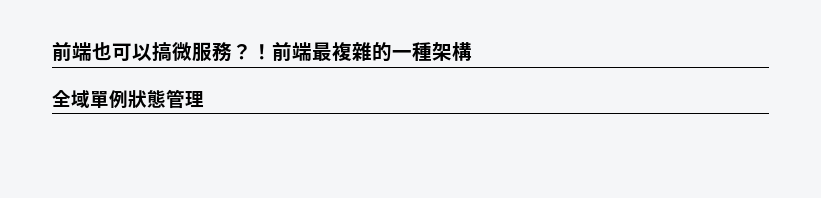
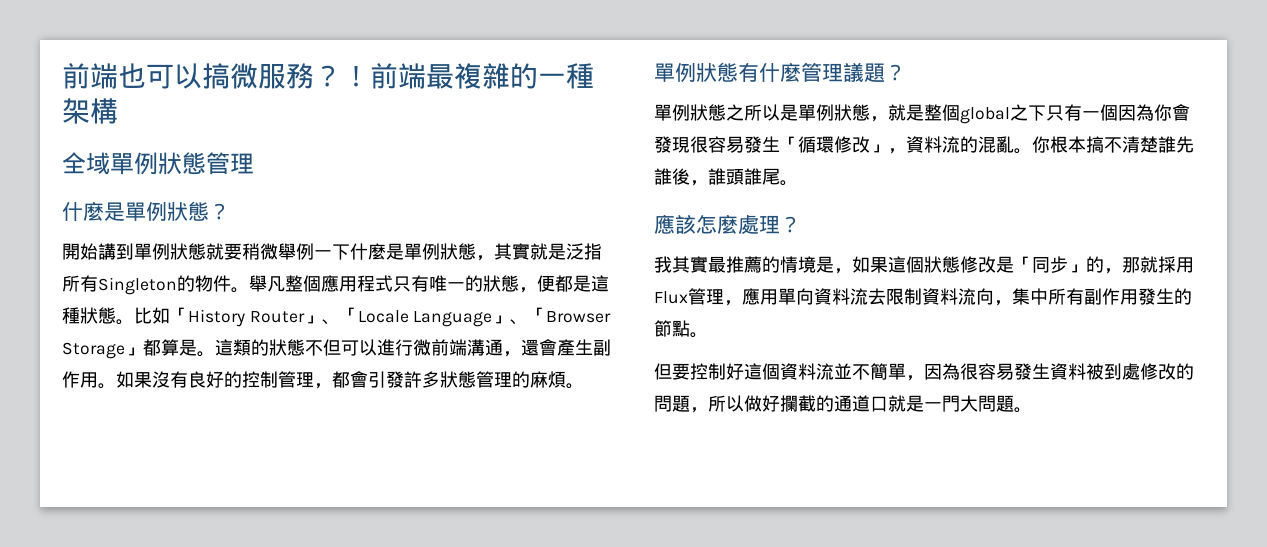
(204, 99) none -> [62,201,230,222] [62,243,602,261] [62,275,609,295] [62,307,612,327] [62,339,611,359] [62,371,584,389] [654,62,906,83] [654,104,1190,124] [654,136,1194,154] [654,168,798,186] [654,214,801,235] [654,256,1194,274] [654,288,1192,306] [654,320,708,338] [654,363,1194,381] [654,395,1032,413] // 什麼是單例狀態？ // 開始講到單例狀態就要稍微舉例一下什麼是單例狀態，其實就是泛指所有Singleton的物件。舉凡整個應用程式只有唯一的狀態，便都是這種狀態。比如「History Router」、「Locale Language」、「Browser Storage」都算是。這類的狀態不但可以進行微前端溝通，還會產生副作用。如果沒有良好的控制管理，都會引發許多狀態管理的麻煩。 // 單例狀態有什麼管理議題？ // 單例狀態之所以是單例狀態，就是整個global之下只有一個因為你會發現很容易發生「循環修改」，資料流的混亂。你根本搞不清楚誰先誰後，誰頭誰尾。 // 應該怎麼處理？ // 我其實最推薦的情境是，如果這個狀態修改是「同步」的，那就採用Flux管理，應用單向資料流去限制資料流向，集中所有副作用發生的節點。 // 但要控制好這個資料流並不簡單，因為很容易發生資料被到處修改的問題，所以做好攔截的通道口就是一門大問題。

